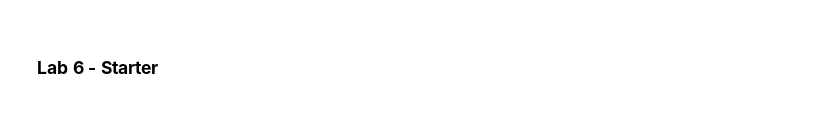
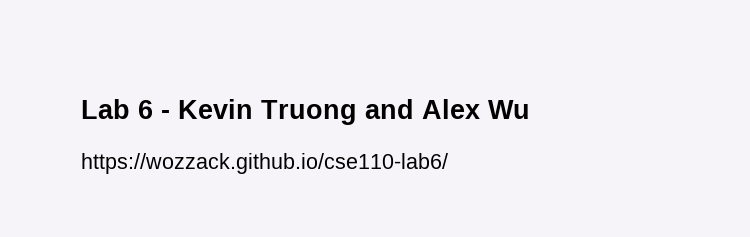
[101,61,159,74] Starter -> [178,99,530,125] [81,153,448,174] Kevin Truong and Alex Wu // https://wozzack.github.io/cse110-lab6/

